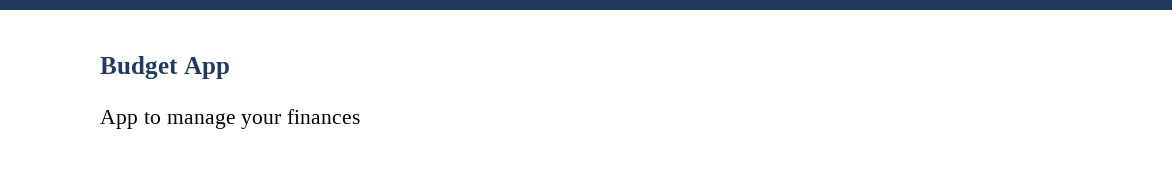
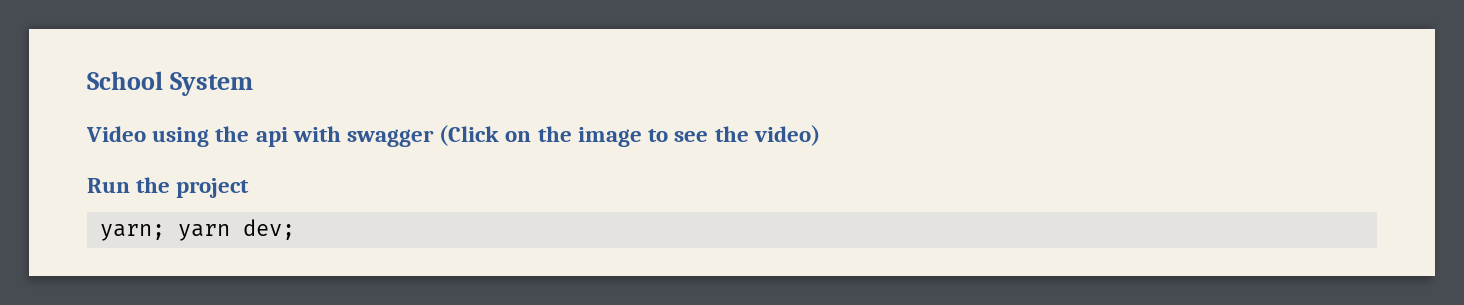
[100,56,230,79] [100,109,361,129] Budget App // App to manage your finances -> [87,71,253,96] [86,125,820,147] [87,177,250,198] [100,219,296,241] School System // Video using the api with swagger (Click on the image to see the video) // Run the project // yarn; yarn dev;

